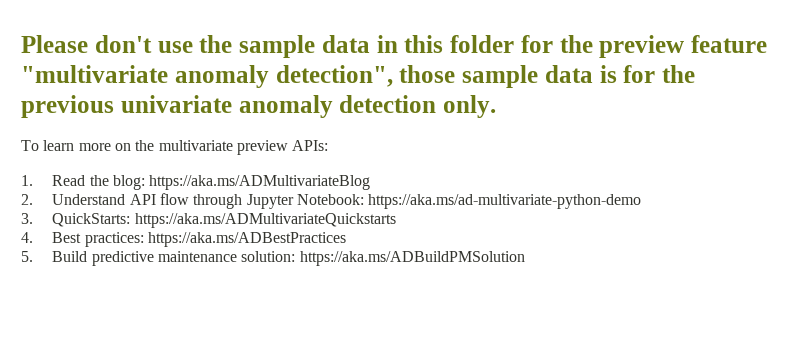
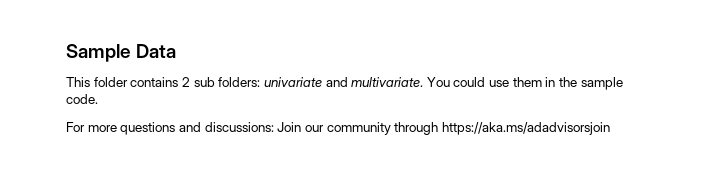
[21,35,767,58] [21,65,695,88] [21,95,496,118] [21,140,329,155] [21,175,371,190] [21,193,642,209] [21,213,396,228] [21,232,347,247] [21,251,525,266] Please don't use the sample data in this folder for the preview feature "multivariate anomaly detection", those sample data is for the previous univariate anomaly detection only. // To learn more on the multivariate preview APIs: // 1. Read the blog: https://aka.ms/ADMultivariateBlog // 2. Understand API flow through Jupyter Notebook: https://aka.ms/ad-multivariate-python-demo // 3. QuickStarts: https://aka.ms/ADMultivariateQuickstarts // 4. Best practices: https://aka.ms/ADBestPractices // 5. Build predictive maintenance solution: https://aka.ms/ADBuildPMSolution -> [66,44,177,62] [66,77,623,90] [66,94,98,104] [66,122,610,135] Sample Data // This folder contains 2 sub folders: univariate and multivariate. You could use them in the sample code. // For more questions and discussions: Join our community through https://aka.ms/adadvisorsjoin

